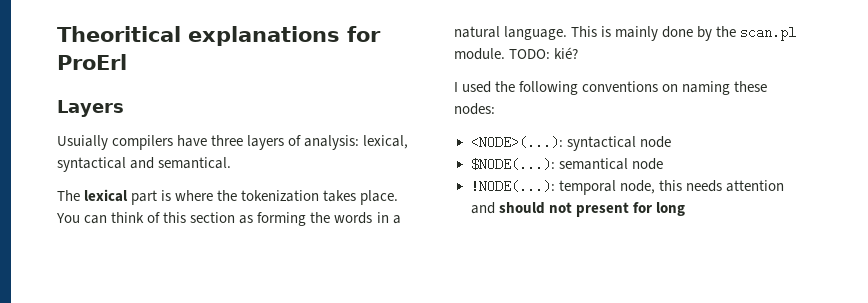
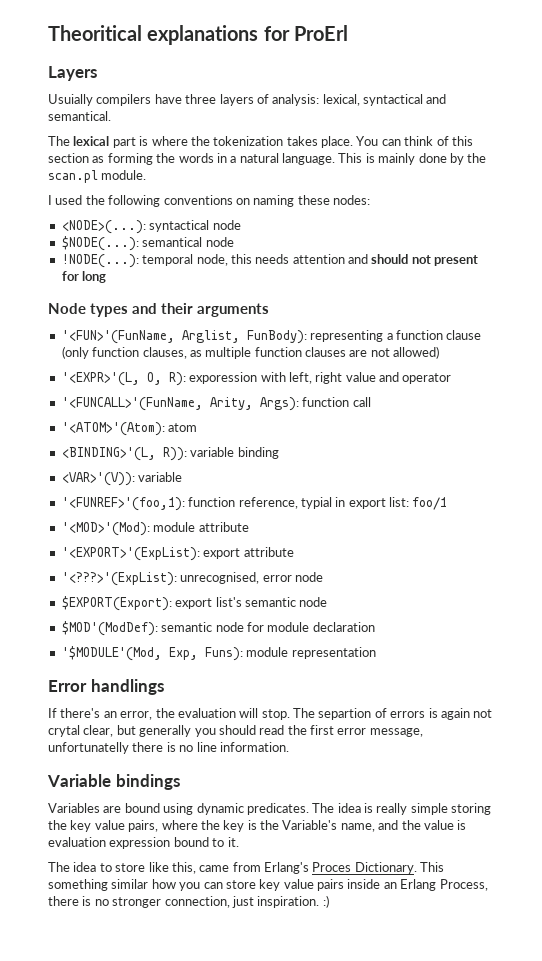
[509,47,579,59] TODO: kié? -> (147, 175) none
(685, 209) none -> [48,303,269,317] [61,330,482,344] [61,346,440,359] [61,372,452,386] [61,397,371,411] [61,422,198,436] [61,447,279,461] [61,472,183,486] [61,497,448,511] [61,522,249,536] [61,547,294,561] [61,572,323,586] [61,596,328,611] [61,621,375,636] [61,646,376,661] [48,679,164,695] [48,708,493,720] [48,725,423,737] [48,742,289,754] [47,774,180,790] [48,803,492,815] [48,820,467,832] [48,837,239,849] [48,862,445,874] [48,879,488,891] [48,895,329,908] // Node types and their arguments // '<FUN>'(FunName, Arglist, FunBody): representing a function clause (only function clauses, as multiple function clauses are not allowed) // '<EXPR>'(L, O, R): exporession with left, right value and operator // '<FUNCALL>'(FunName, Arity, Args): function call // '<ATOM>'(Atom): atom // <BINDING>'(L, R)): variable binding // <VAR>'(V)): variable // '<FUNREF>'(foo,1): function reference, typial in export list: foo/1 // '<MOD>'(Mod): module attribute // '<EXPORT>'(ExpList): export attribute // '<???>'(ExpList): unrecognised, error node // $EXPORT(Export): export list's semantic node // $MOD'(ModDef): semantic node for module declaration // '$MODULE'(Mod, Exp, Funs): module representation // Error handlings // If there's an error, the evaluation will stop. The separtion of errors is again not crytal clear, but generally you should read the first error message, unfortunatelly there is no line information. // Variable bindings // Variables are bound using dynamic predicates. The idea is really simple storing the key value pairs, where the key is the Variable's name, and the value is evaluation expression bound to it. // The idea to store like this, came from Erlang's Proces Dictionary. This something similar how you can store key value pairs inside an Erlang Process, there is no stronger connection, just inspiration. :)

